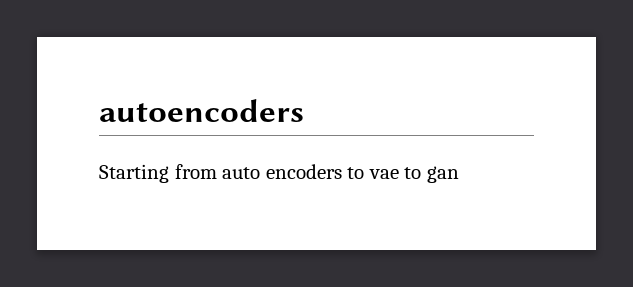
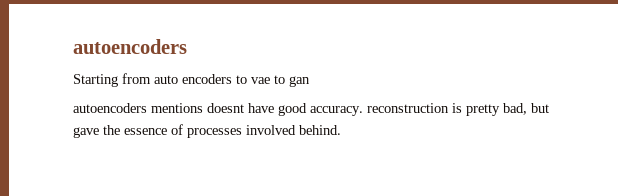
(459, 174) none -> [73,103,549,116] [73,124,341,138] // autoencoders mentions doesnt have good accuracy. reconstruction is pretty bad, but gave the essence of processes involved behind.

